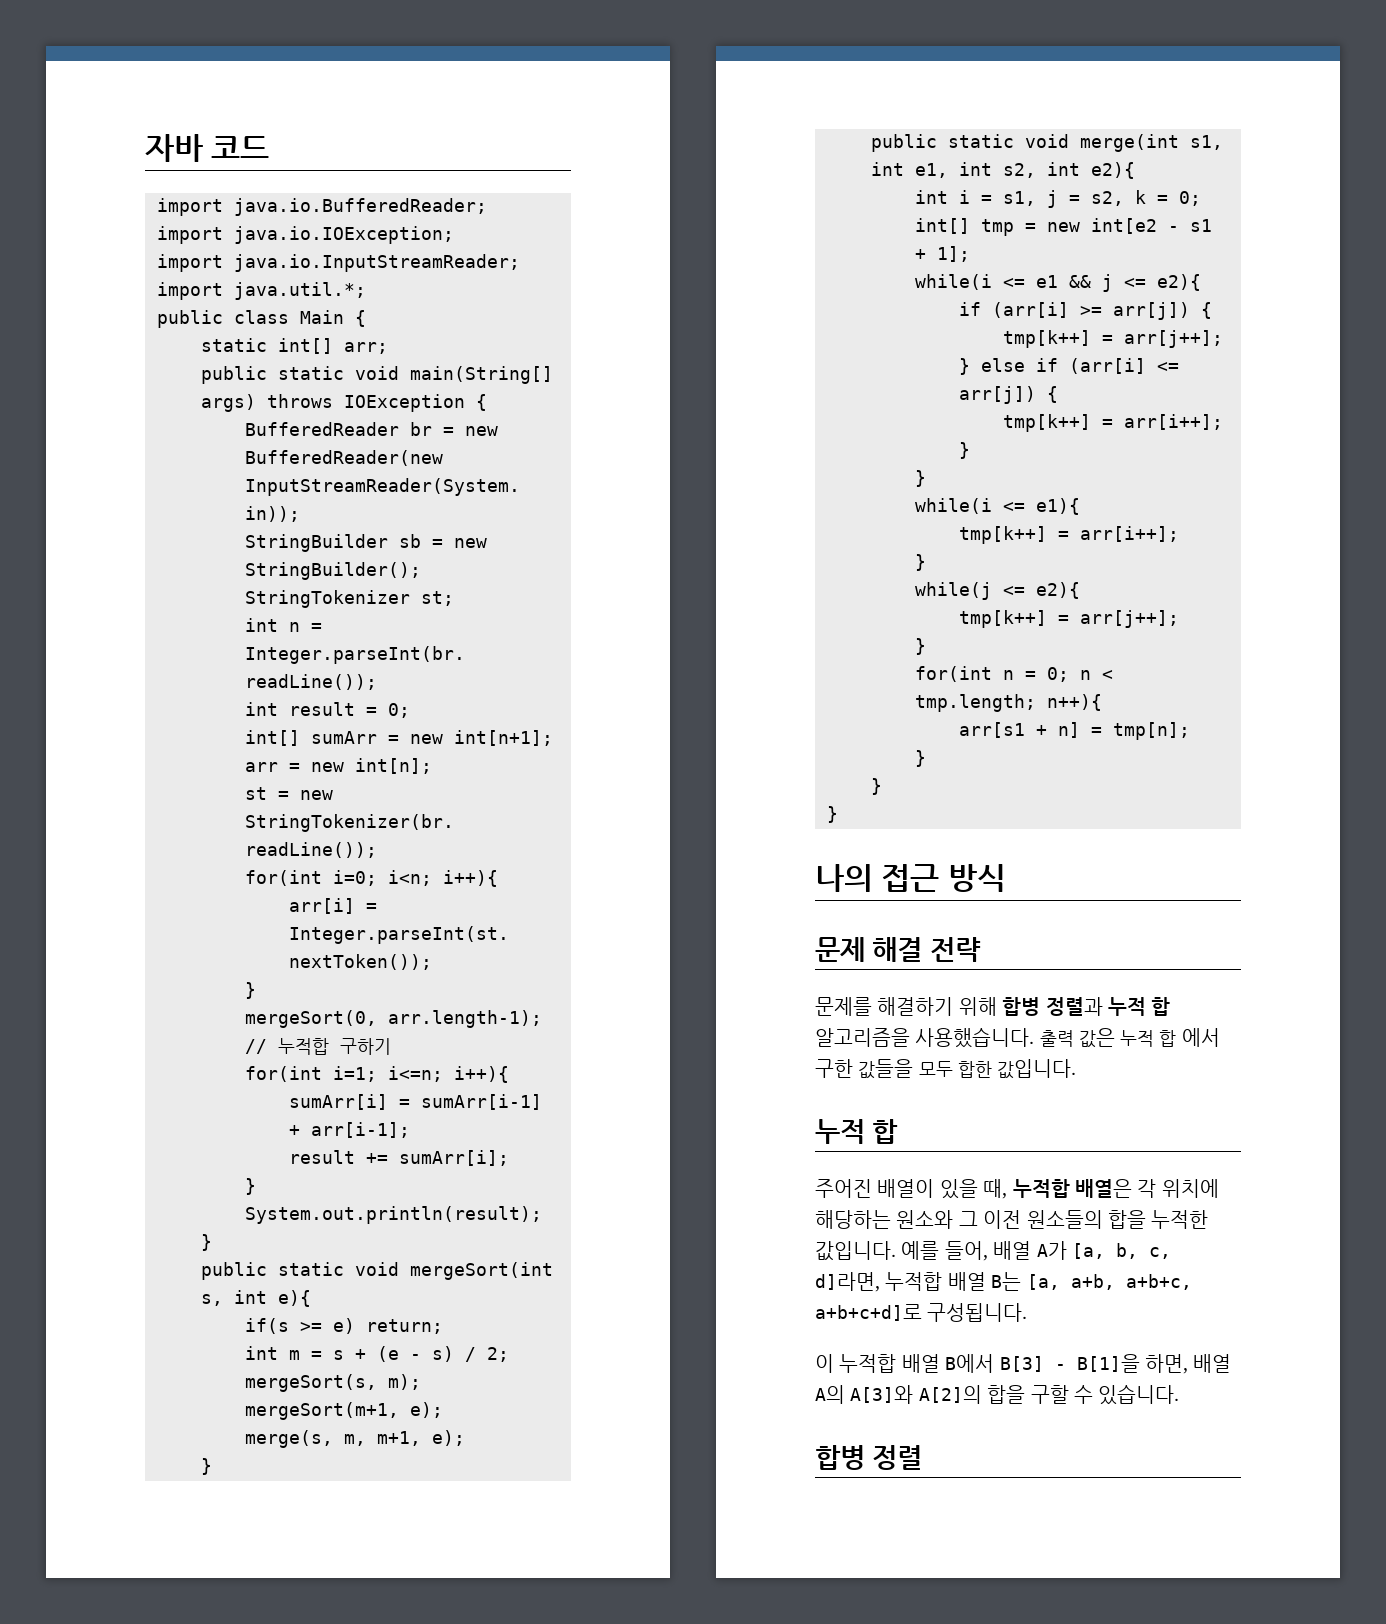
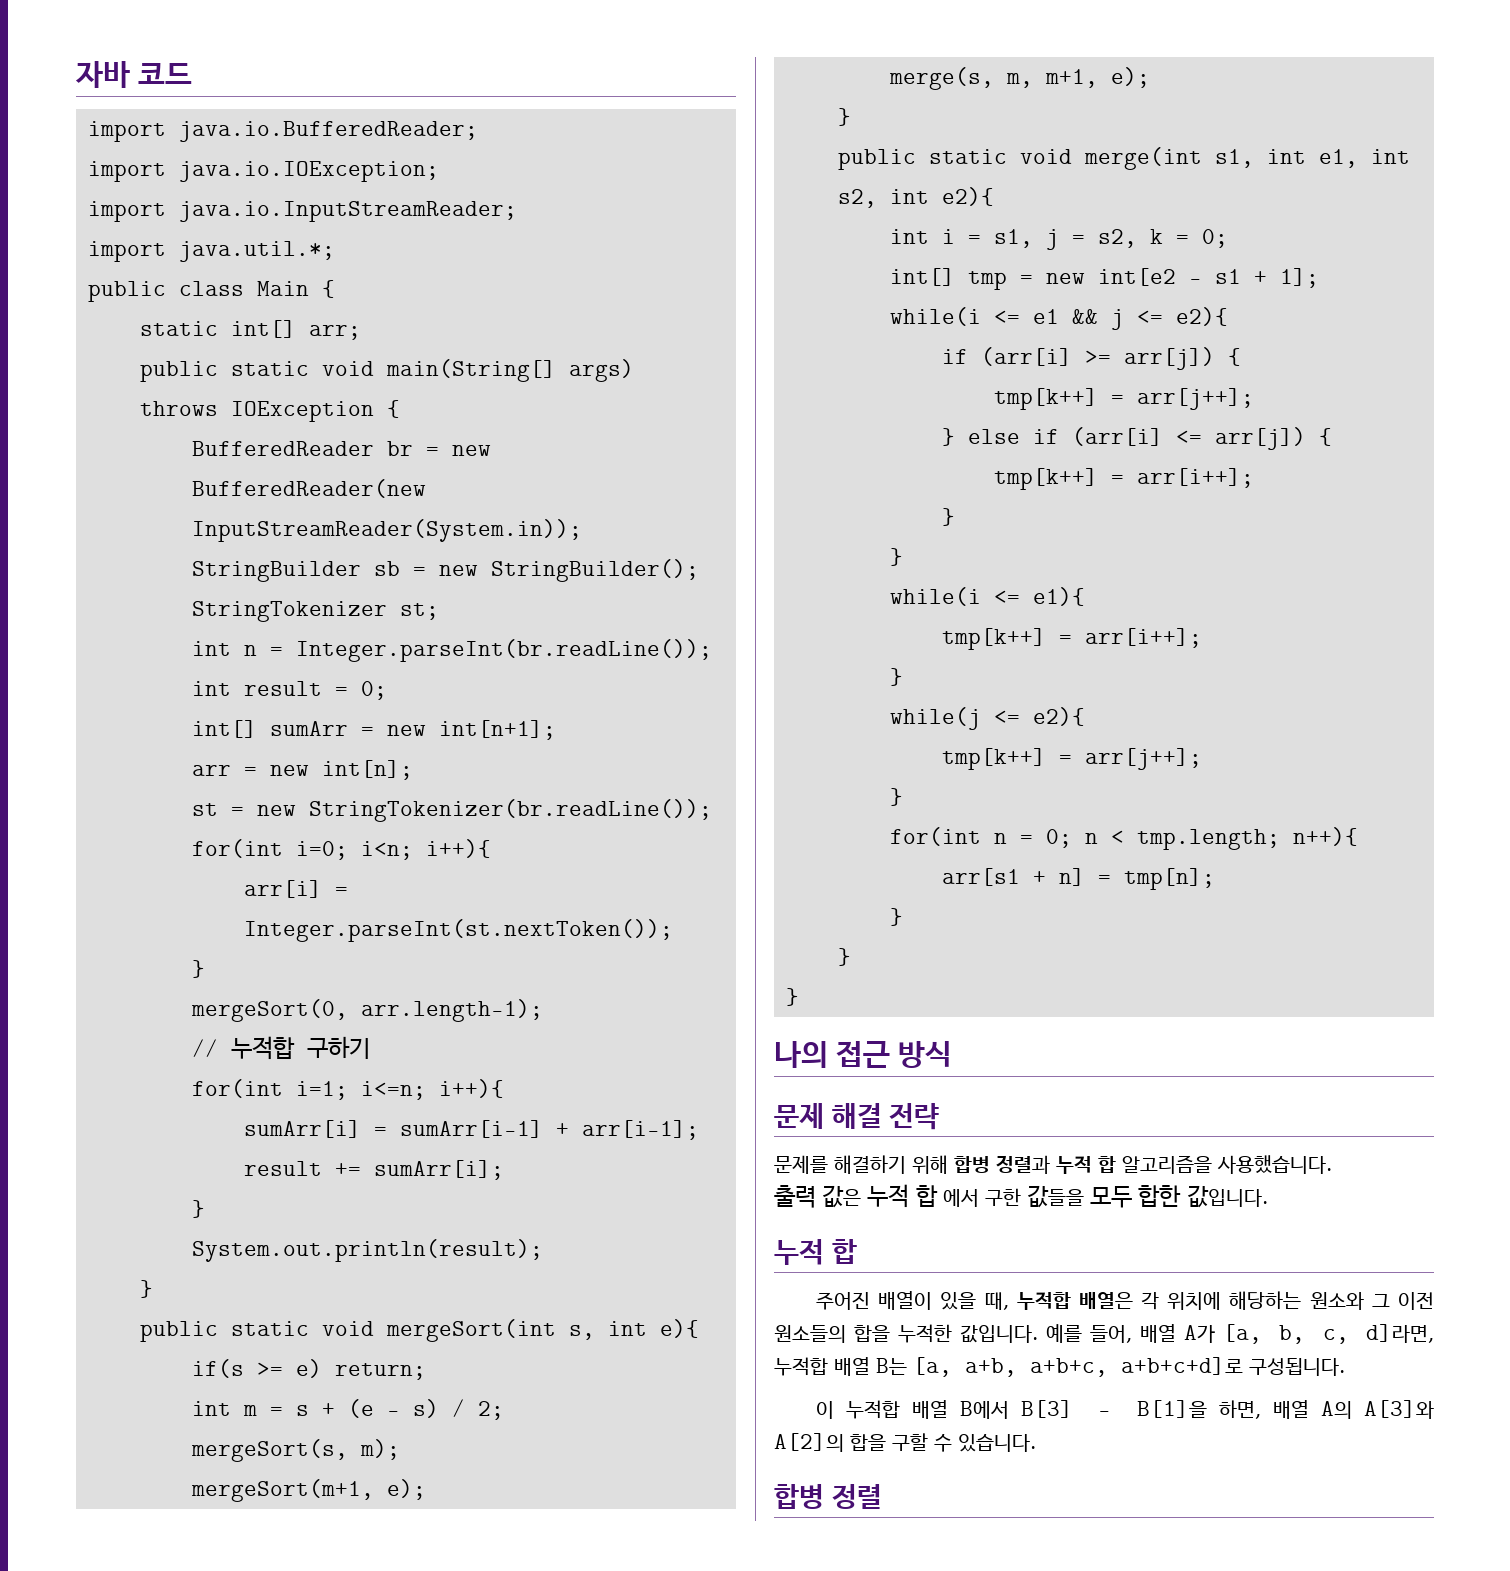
(1035, 1037) none -> (1332, 1164) //

